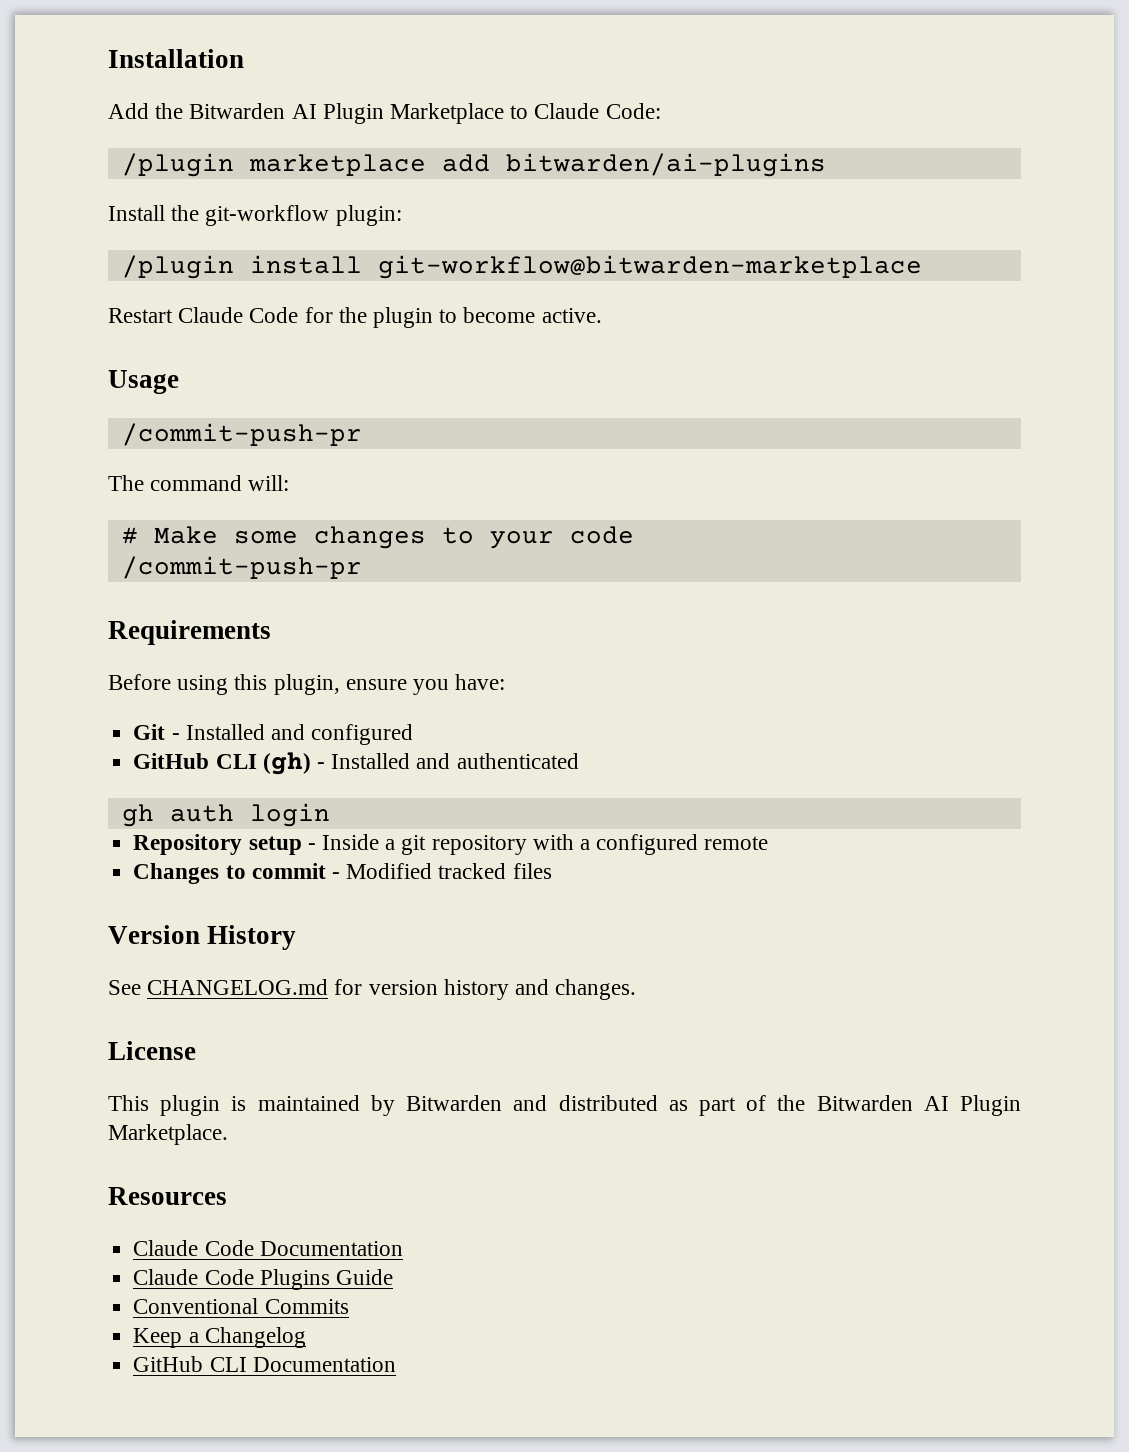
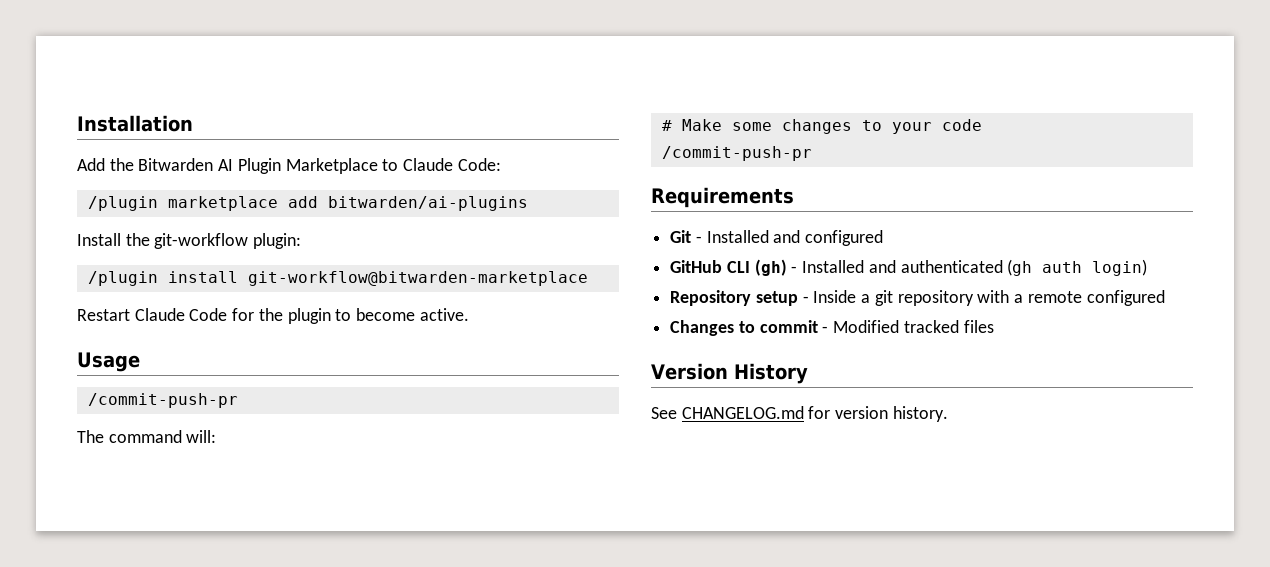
[108,674,506,695] // Before using this plugin, ensure you have: -> (794, 197) none
[121,803,330,827] // gh auth login -> [1007,259,1148,276] (gh auth login)
[596,834,769,855] configured remote -> [1027,290,1165,306] remote configured
[443,979,637,1000] [108,1041,196,1060] [108,1095,1021,1116] [108,1124,228,1145] [108,1187,227,1205] [133,1240,403,1256] [133,1269,393,1290] [133,1298,349,1314] [133,1327,306,1348] [133,1356,396,1372] history and changes. // License // This plugin is maintained by Bitwarden and distributed as part of the Bitwarden AI Plugin Marketplace. // Resources // Claude Code Documentation // Claude Code Plugins Guide // Conventional Commits // Keep a Changelog // GitHub CLI Documentation -> [892,406,948,422] history.

